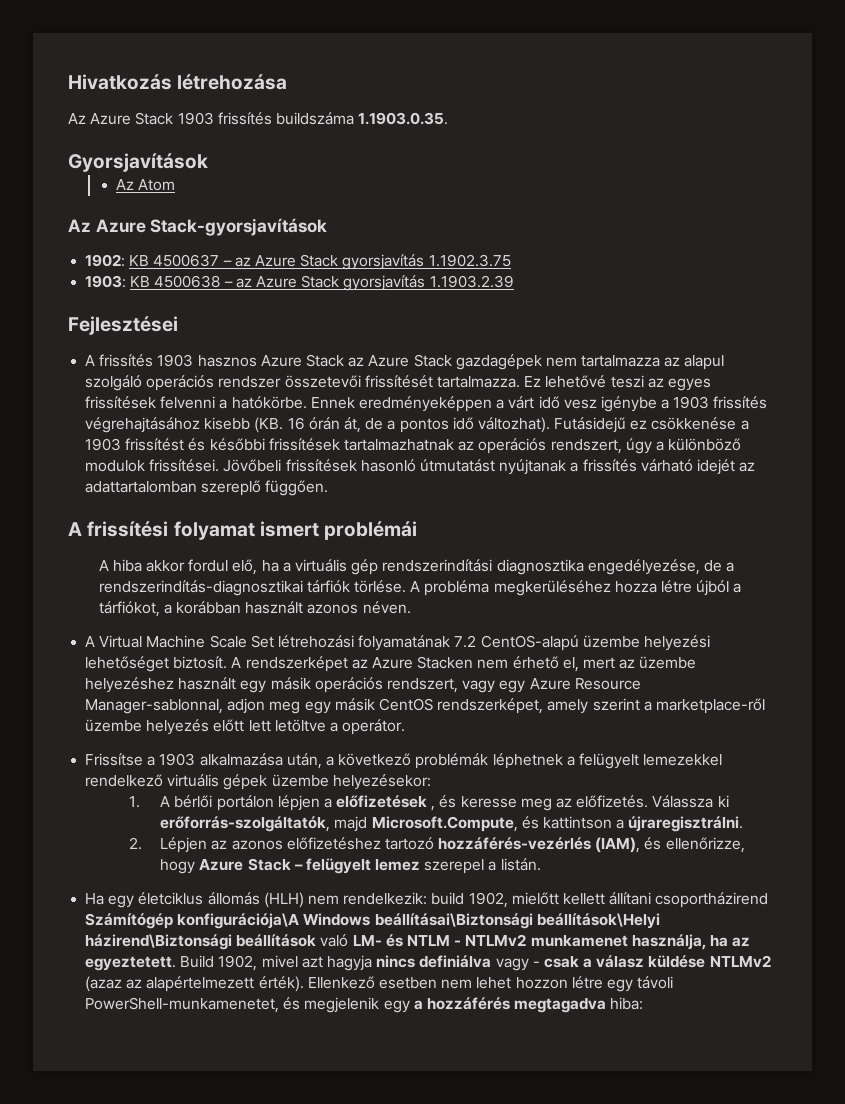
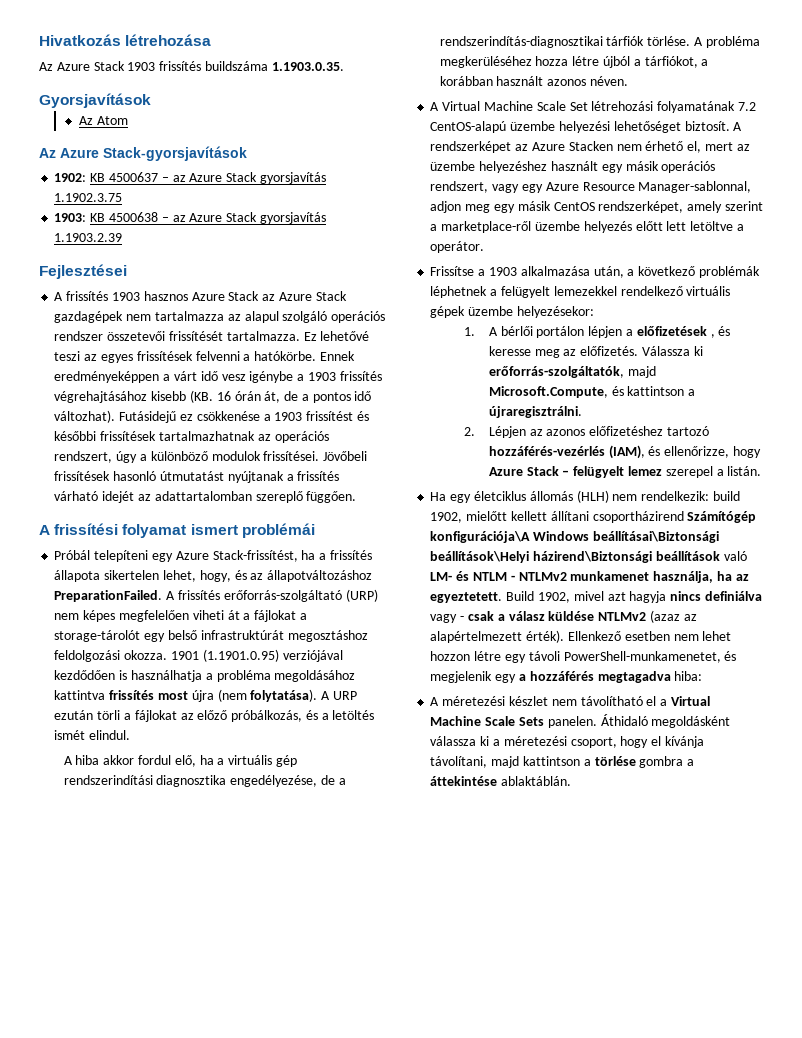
(418, 530) none -> [54,550,372,562] [54,570,373,582] [54,589,378,602] [54,610,307,622] [54,630,368,642] [54,649,343,662] [54,670,356,682] [54,689,357,702] [54,710,375,722] [54,730,131,740] // Próbál telepíteni egy Azure Stack-frissítést, ha a frissítés állapota sikertelen lehet, hogy, és az állapotváltozáshoz PreparationFailed. A frissítés erőforrás-szolgáltató (URP) nem képes megfelelően viheti át a fájlokat a storage-tárolót egy belső infrastruktúrát megosztáshoz feldolgozási okozza. 1901 (1.1901.0.95) verziójával kezdődően is használhatja a probléma megoldásához kattintva frissítés most újra (nem folytatása). A URP ezután törli a fájlokat az előző próbálkozás, és a letöltés ismét elindul.
(644, 1003) none -> [430,696,710,706] [430,714,731,728] [430,736,704,748] [430,756,695,768] [430,776,572,786] // A méretezési készlet nem távolítható el a Virtual Machine Scale Sets panelen. Áthidaló megoldásként válassza ki a méretezési csoport, hogy el kívánja távolítani, majd kattintson a törlése gombra a áttekintése ablaktáblán.

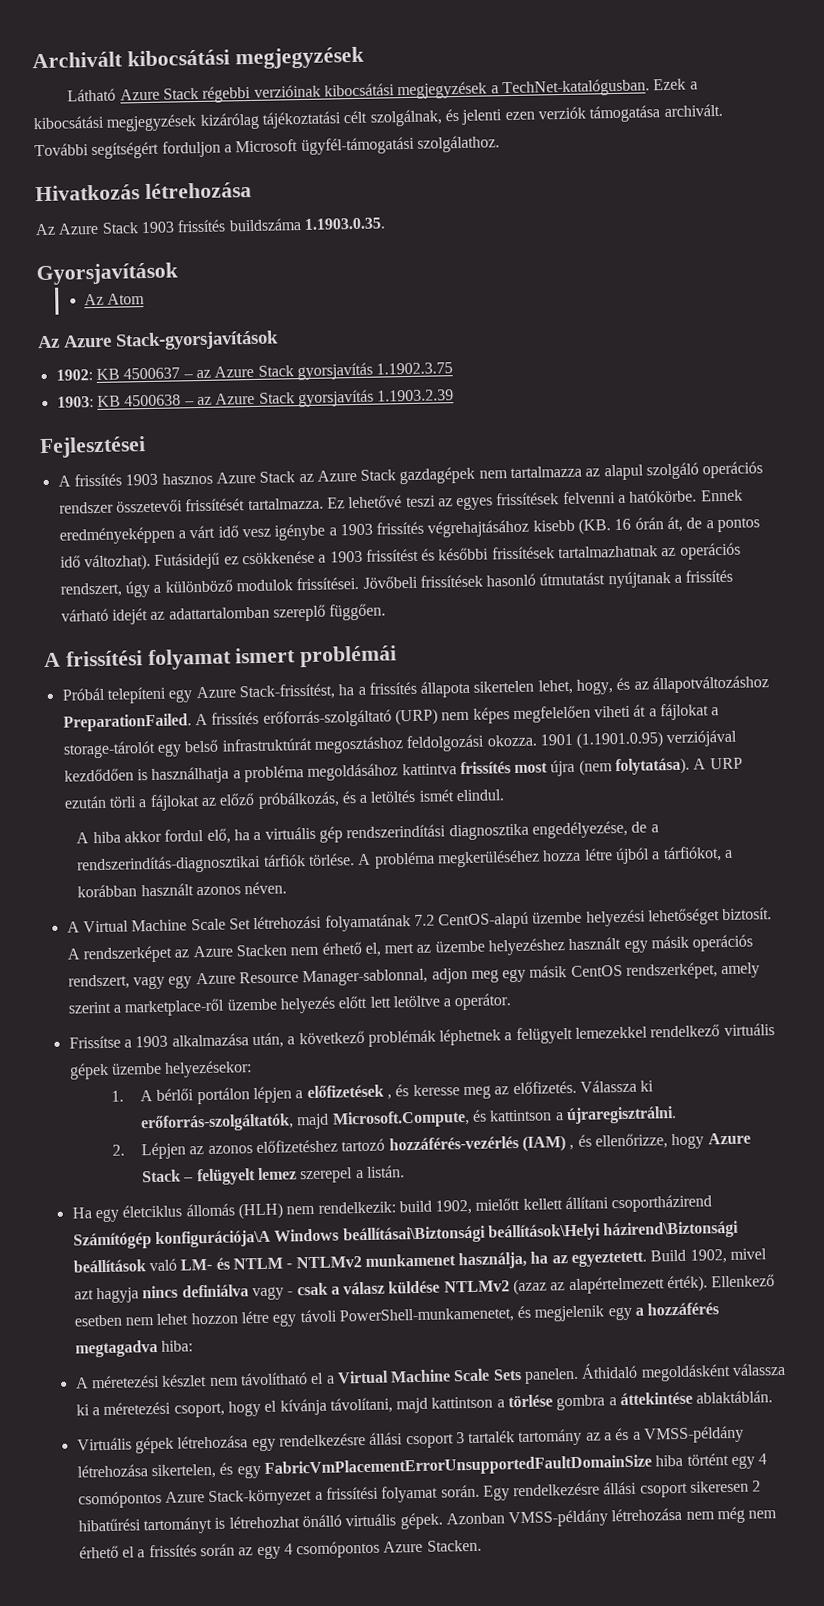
(39, 40) none -> [32,46,364,70] [67,78,698,103] [33,103,723,132] [34,135,500,160] Archivált kibocsátási megjegyzések // Látható Azure Stack régebbi verzióinak kibocsátási megjegyzések a TechNet-katalógusban. Ezek a kibocsátási megjegyzések kizárólag tájékoztatási célt szolgálnak, és jelenti ezen verziók támogatása archivált. További segítségért forduljon a Microsoft ügyfél-támogatási szolgálathoz. //
[608,445,645,459] (IAM), -> [522,1135,575,1152] (IAM) ,
(572, 781) none -> [76,1425,745,1454] [76,1453,768,1480] [77,1480,762,1509] [77,1506,778,1535] [78,1539,482,1560] // Virtuális gépek létrehozása egy rendelkezésre állási csoport 3 tartalék tartomány az a és a VMSS-példány létrehozása sikertelen, és egy FabricVmPlacementErrorUnsupportedFaultDomainSize hiba történt egy 4 csomópontos Azure Stack-környezet a frissítési folyamat során. Egy rendelkezésre állási csoport sikeresen 2 hibatűrési tartományt is létrehozhat önálló virtuális gépek. Azonban VMSS-példány létrehozása nem még nem érhető el a frissítés során az egy 4 csomópontos Azure Stacken.

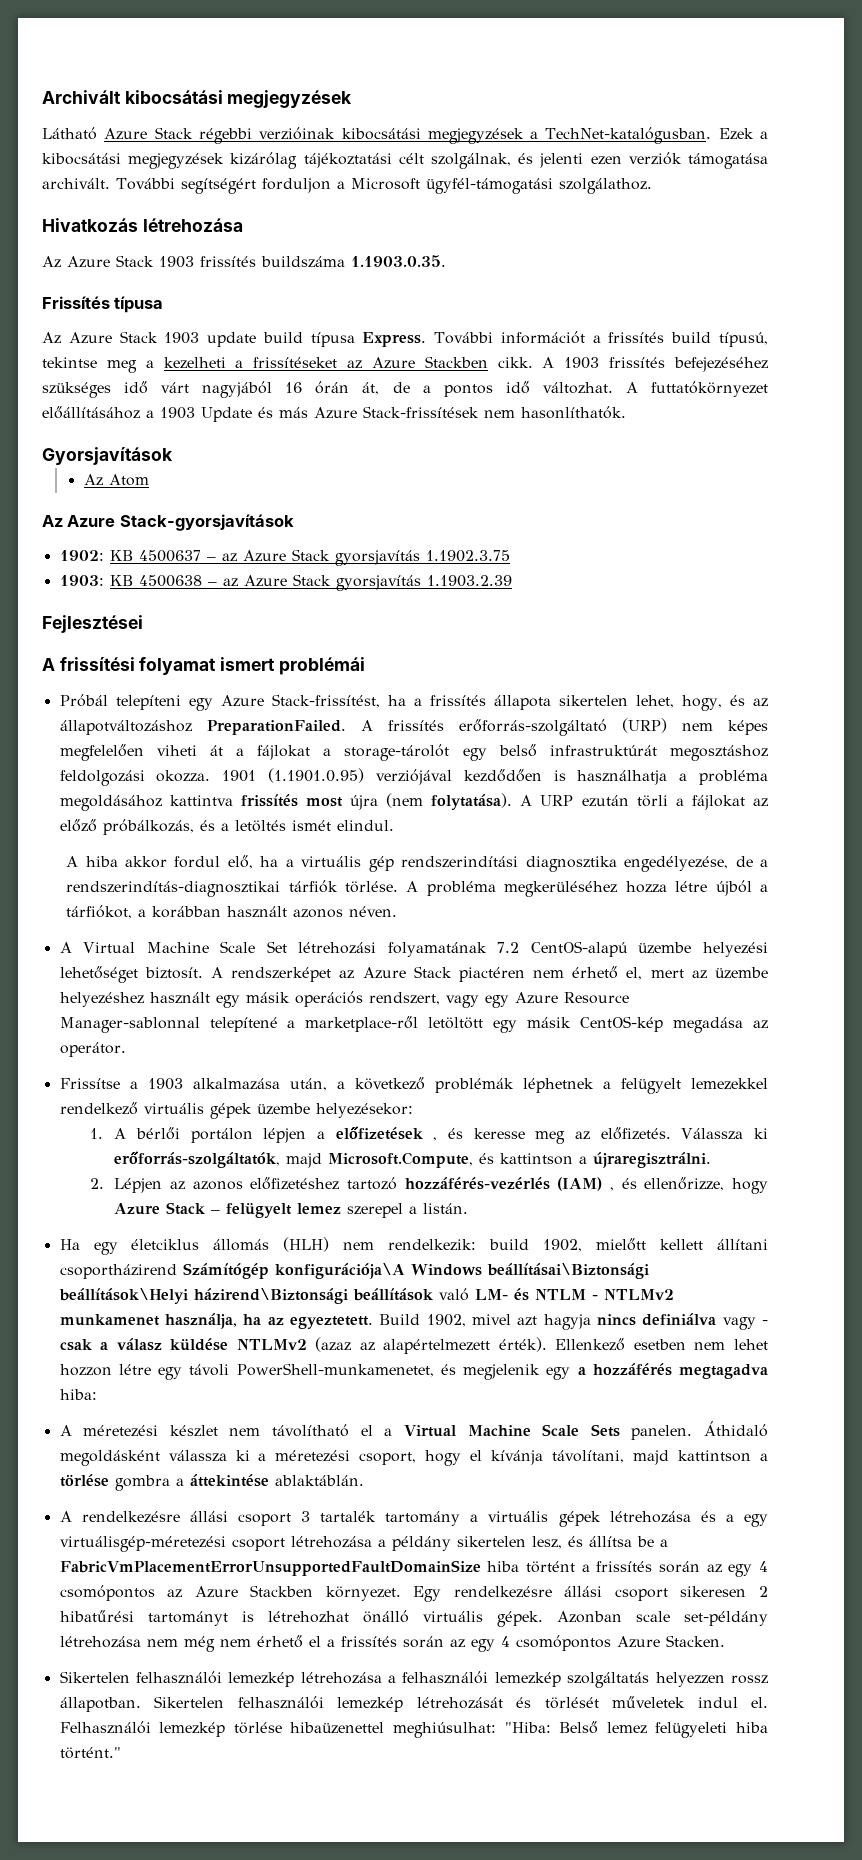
(385, 223) none -> [42,296,164,313] [42,331,769,347] [42,356,768,373] [42,381,769,398] [42,406,626,422] // Frissítés típusa // Az Azure Stack 1903 update build típusa Express. További információt a frissítés build típusú, tekintse meg a kezelheti a frissítéseket az Azure Stackben cikk. A 1903 frissítés befejezéséhez szükséges idő várt nagyjából 16 órán át, de a pontos idő változhat. A futtatókörnyezet előállításához a 1903 Update és más Azure Stack-frissítések nem hasonlíthatók.
[57,461,764,487] [58,489,743,514] [58,516,761,545] [59,542,741,572] [59,569,734,598] [60,603,387,625] // A frissítés 1903 hasznos Azure Stack az Azure Stack gazdagépek nem tartalmazza az alapul szolgáló operációs rendszer összetevői frissítését tartalmazza. Ez lehetővé teszi az egyes frissítések felvenni a hatókörbe. Ennek eredményeképpen a várt idő vesz igénybe a 1903 frissítés végrehajtásához kisebb (KB. 16 órán át, de a pontos idő változhat). Futásidejű ez csökkenése a 1903 frissítést és későbbi frissítések tartalmazhatnak az operációs rendszert, úgy a különböző modulok frissítései. Jövőbeli frissítések hasonló útmutatást nyújtanak a frissítés várható idejét az adattartalomban szereplő függően. -> (143, 624) none
[235,944,287,957] Stacken -> [413,966,525,982] Stack piactéren
[302,962,761,987] [67,995,452,1017] Manager-sablonnal, adjon meg egy másik CentOS rendszerképet, amely szerint a marketplace-ről üzembe helyezés előtt lett letöltve a -> [59,1016,768,1033] Manager-sablonnal telepítené a marketplace-ről letöltött egy másik CentOS-kép megadása az
[76,1435,276,1454] Virtuális gépek létrehozása egy -> [59,1511,72,1522] A
[585,1425,745,1444] [76,1453,768,1480] [77,1484,480,1509] az a és a VMSS-példány létrehozása sikertelen, és egy FabricVmPlacementErrorUnsupportedFaultDomainSize hiba történt egy 4 csomópontos Azure Stack-környezet a frissítési folyamat során. -> [470,1511,769,1527] [59,1536,668,1552] [59,1560,768,1577] [59,1585,401,1601] a virtuális gépek létrehozása és a egy virtuálisgép-méretezési csoport létrehozása a példány sikertelen lesz, és állítsa be a FabricVmPlacementErrorUnsupportedFaultDomainSize hiba történt a frissítés során az egy 4 csomópontos az Azure Stackben környezet.
[508,1509,609,1528] VMSS-példány -> [635,1611,768,1626] scale set-példány
(482, 1545) none -> [59,1671,768,1688] [59,1696,769,1712] [59,1721,769,1738] [59,1747,121,1759] // Sikertelen felhasználói lemezkép létrehozása a felhasználói lemezkép szolgáltatás helyezzen rossz állapotban. Sikertelen felhasználói lemezkép létrehozását és törlését műveletek indul el. Felhasználói lemezkép törlése hibaüzenettel meghiúsulhat: "Hiba: Belső lemez felügyeleti hiba történt."

